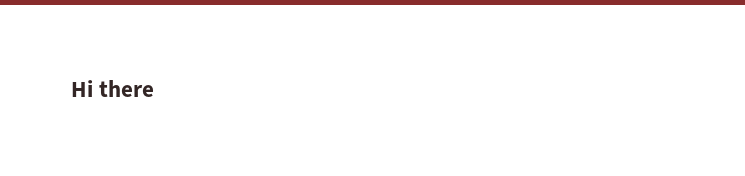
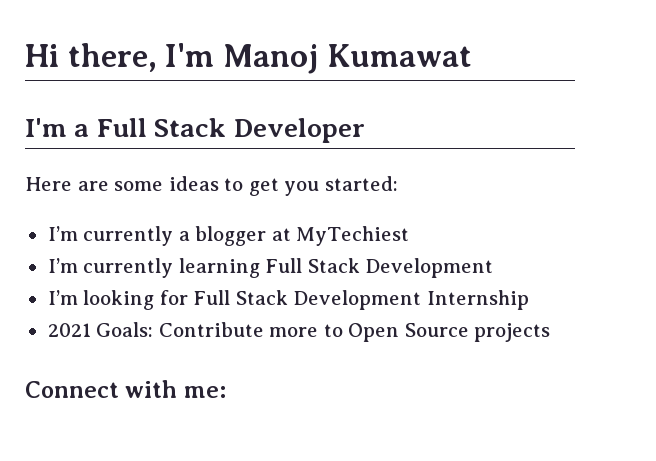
[99,80,155,97] there -> [67,43,472,74] [25,118,365,143] [25,176,398,196] [47,226,410,246] [47,258,494,278] [47,290,529,310] [47,322,551,342] [25,380,226,398] there, I'm Manoj Kumawat // I'm a Full Stack Developer // Here are some ideas to get you started: // I’m currently a blogger at MyTechiest // I’m currently learning Full Stack Development // I’m looking for Full Stack Development Internship // 2021 Goals: Contribute more to Open Source projects // Connect with me:

